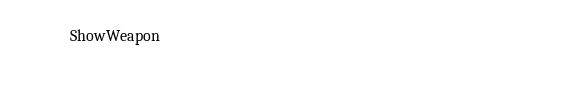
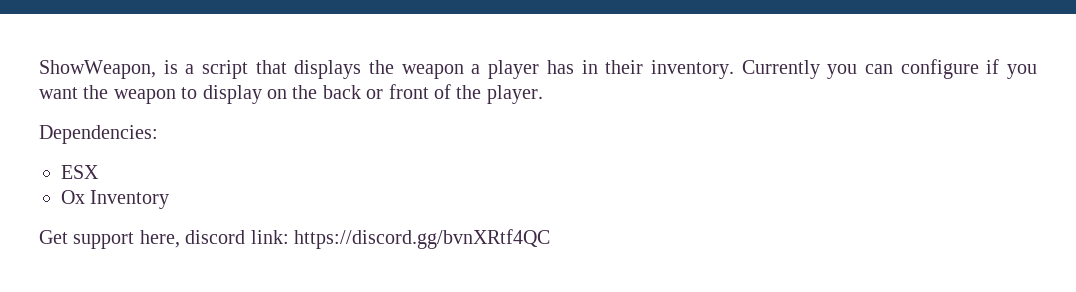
[70,29,160,45] ShowWeapon -> [39,59,1038,79] [39,84,543,104] [39,125,158,144] [61,165,99,179] [61,190,170,209] [39,229,550,249] ShowWeapon, is a script that displays the weapon a player has in their inventory. Currently you can configure if you want the weapon to display on the back or front of the player. // Dependencies: // ESX // Ox Inventory // Get support here, discord link: https://discord.gg/bvnXRtf4QC

